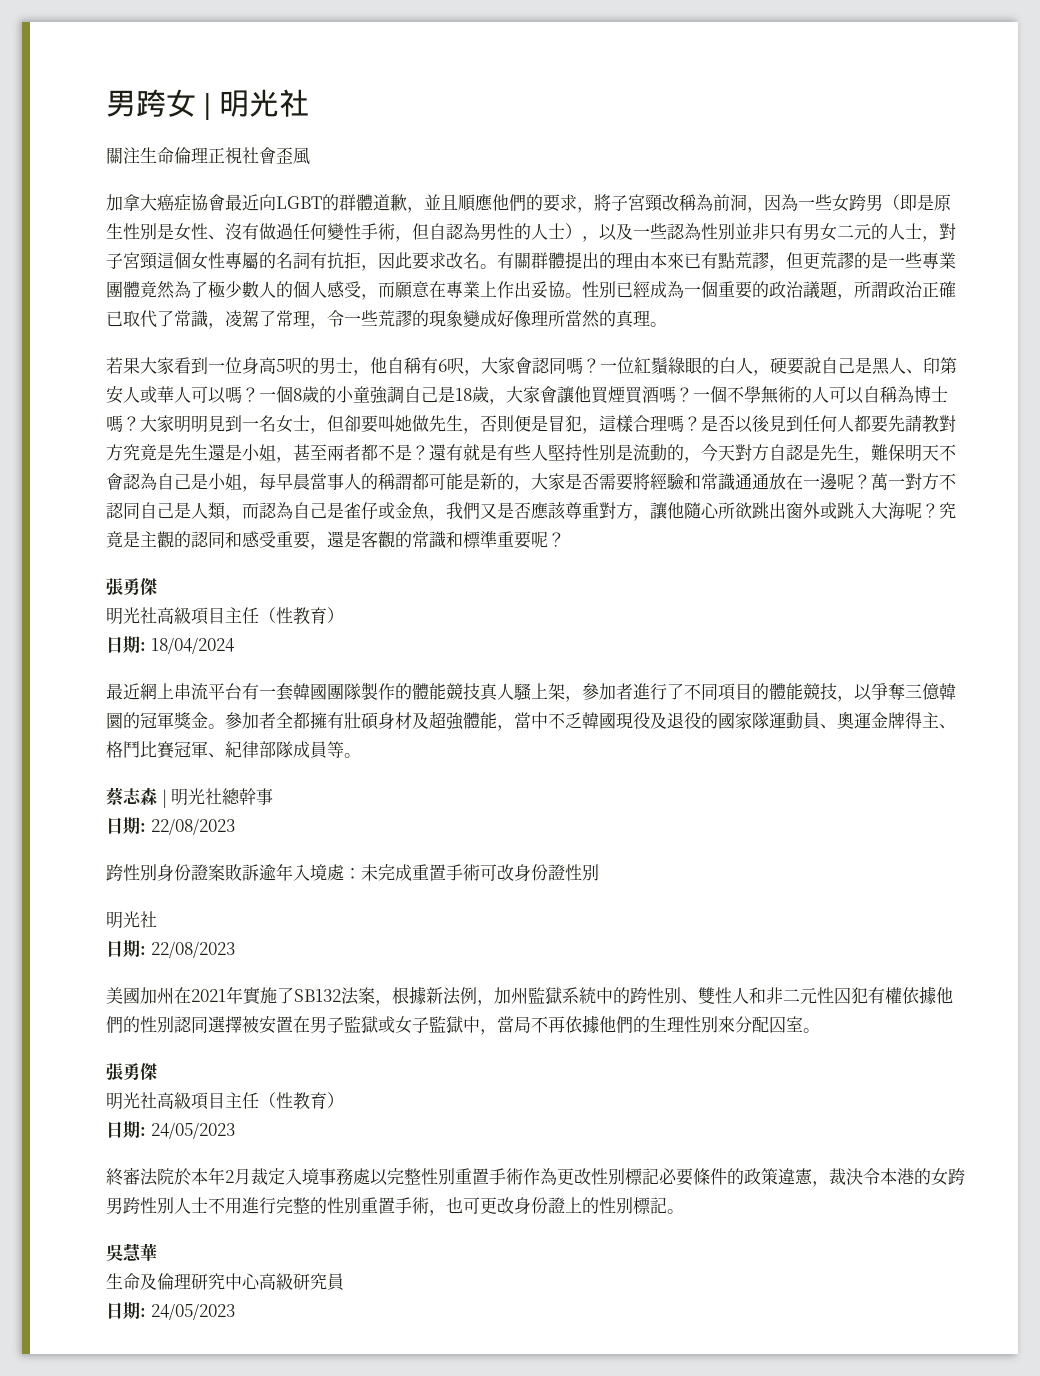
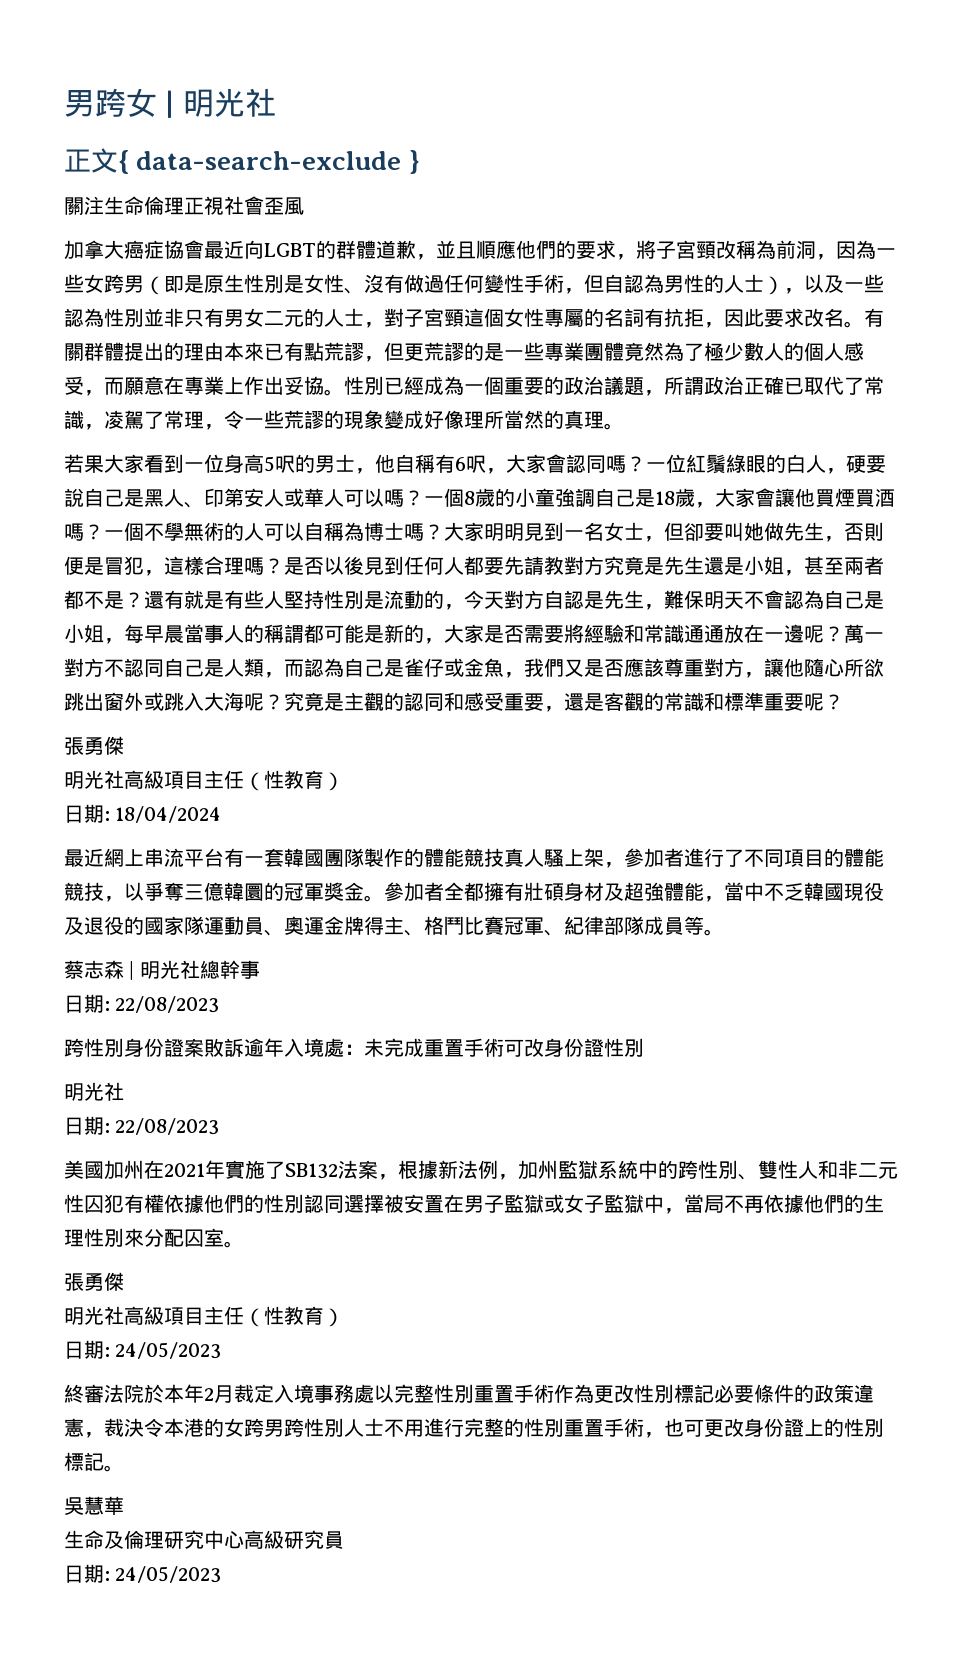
(310, 103) none -> [64,148,420,174] // 正文{ data-search-exclude }

